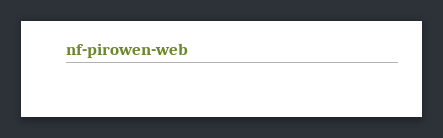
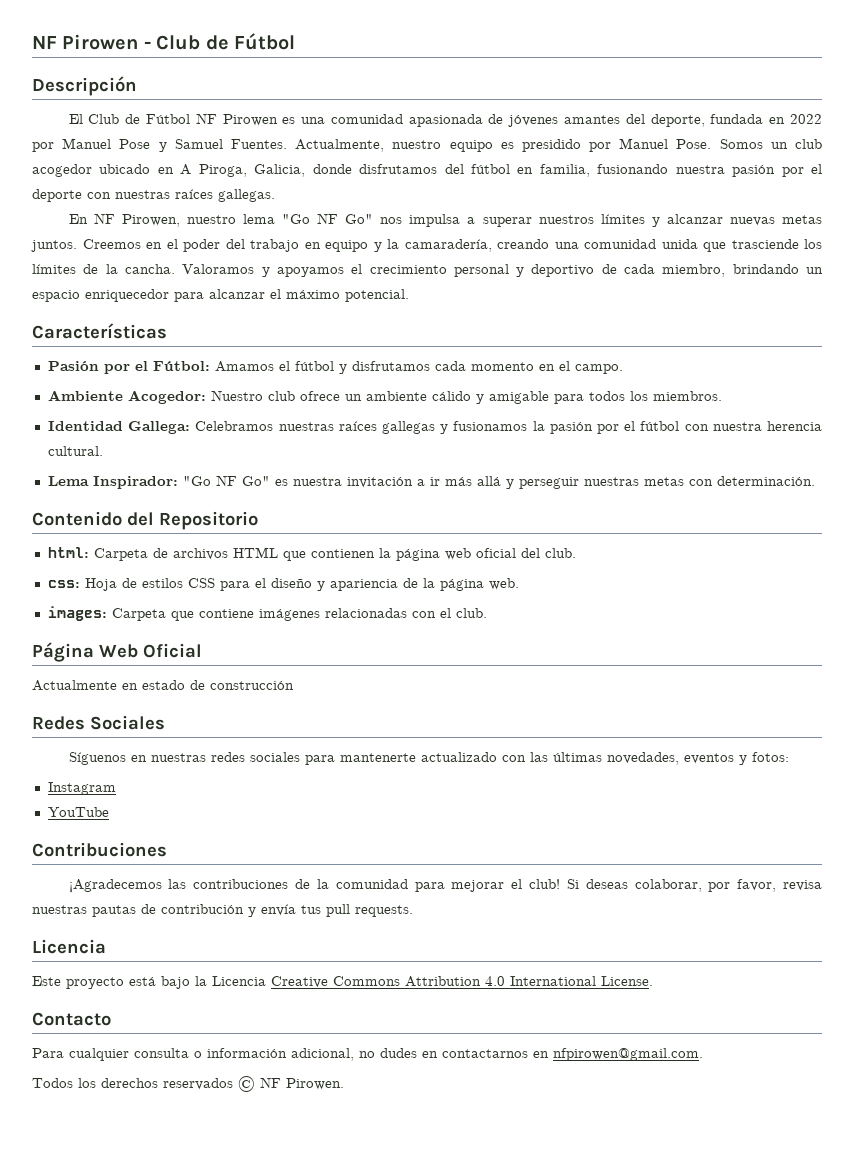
[66,43,188,58] nf-pirowen-web -> [32,33,295,50] [32,76,137,96] [68,113,823,127] [32,138,822,152] [32,164,822,177] [32,189,275,202] [68,213,822,227] [31,239,822,252] [32,264,823,277] [32,289,409,302] [32,323,167,339] [47,361,623,374] [47,390,722,404] [47,421,823,434] [47,446,103,456] [47,475,815,489] [32,511,258,530] [47,547,576,561] [47,578,519,591] [47,606,487,621] [32,642,202,662] [32,680,294,691] [32,715,165,730] [68,752,789,765] [47,782,116,795] [47,807,109,817] [32,842,167,857] [68,879,823,893] [32,904,413,917] [32,939,106,954] [32,976,653,989] [32,1012,111,1026] [32,1048,703,1061] [32,1076,344,1092] NF Pirowen - Club de Fútbol // Descripción // El Club de Fútbol NF Pirowen es una comunidad apasionada de jóvenes amantes del deporte, fundada en 2022 por Manuel Pose y Samuel Fuentes. Actualmente, nuestro equipo es presidido por Manuel Pose. Somos un club acogedor ubicado en A Piroga, Galicia, donde disfrutamos del fútbol en familia, fusionando nuestra pasión por el deporte con nuestras raíces gallegas. // En NF Pirowen, nuestro lema "Go NF Go" nos impulsa a superar nuestros límites y alcanzar nuevas metas juntos. Creemos en el poder del trabajo en equipo y la camaradería, creando una comunidad unida que trasciende los límites de la cancha. Valoramos y apoyamos el crecimiento personal y deportivo de cada miembro, brindando un espacio enriquecedor para alcanzar el máximo potencial. // Características // Pasión por el Fútbol: Amamos el fútbol y disfrutamos cada momento en el campo. // Ambiente Acogedor: Nuestro club ofrece un ambiente cálido y amigable para todos los miembros. // Identidad Gallega: Celebramos nuestras raíces gallegas y fusionamos la pasión por el fútbol con nuestra herencia cultural. // Lema Inspirador: "Go NF Go" es nuestra invitación a ir más allá y perseguir nuestras metas con determinación. // Contenido del Repositorio // html: Carpeta de archivos HTML que contienen la página web oficial del club. // css: Hoja de estilos CSS para el diseño y apariencia de la página web. // images: Carpeta que contiene imágenes relacionadas con el club. // Página Web Oficial // Actualmente en estado de construcción // Redes Sociales // Síguenos en nuestras redes sociales para mantenerte actualizado con las últimas novedades, eventos y fotos: // Instagram // YouTube // Contribuciones // ¡Agradecemos las contribuciones de la comunidad para mejorar el club! Si deseas colaborar, por favor, revisa nuestras pautas de contribución y envía tus pull requests. // Licencia // Este proyecto está bajo la Licencia Creative Commons Attribution 4.0 International License. // Contacto // Para cualquier consulta o información adicional, no dudes en contactarnos en nfpirowen@gmail.com. // Todos los derechos reservados © NF Pirowen.

